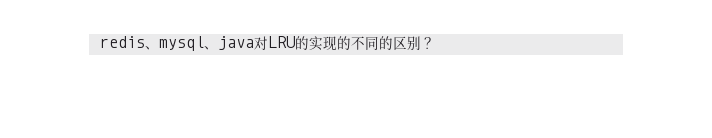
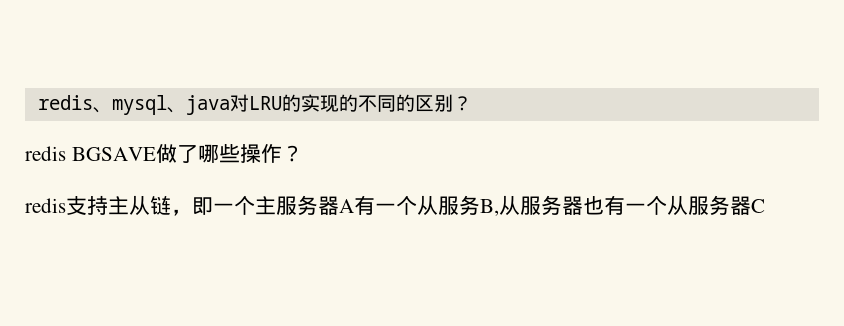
(435, 43) none -> [25,144,303,163] [25,195,765,216] // redis BGSAVE做了哪些操作？ // redis支持主从链，即一个主服务器A有一个从服务B,从服务器也有一个从服务器C

